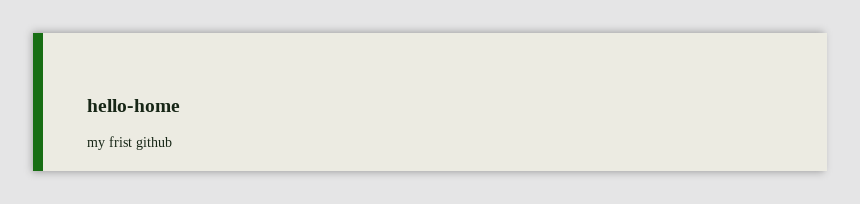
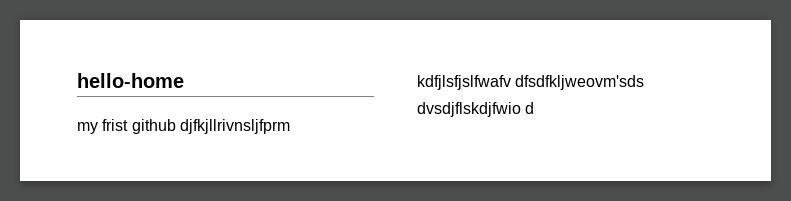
(172, 143) none -> [179,119,290,134] [417,75,645,90] [417,102,535,117] djfkjllrivnsljfprm kdfjlsfjslfwafv dfsdfkljweovm'sds dvsdjflskdjfwio d

